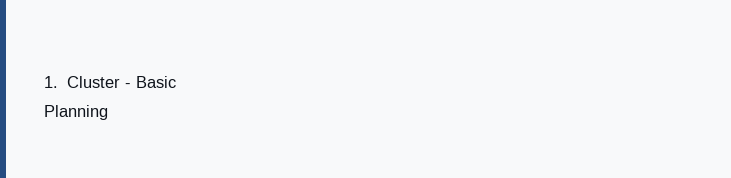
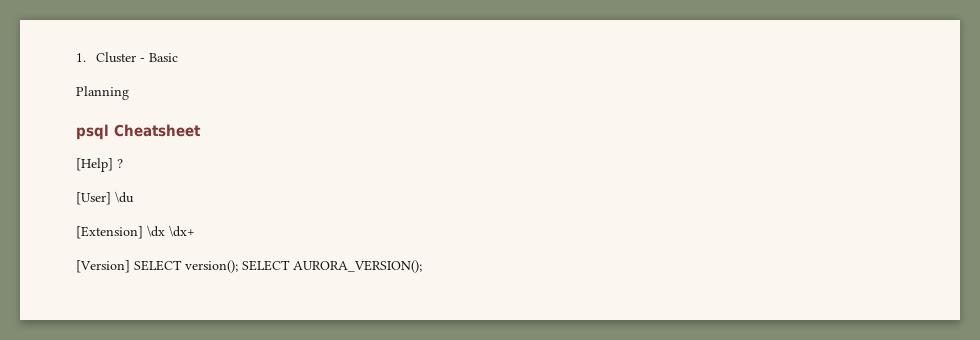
(108, 112) none -> [76,124,201,140] [76,158,123,172] [76,191,134,205] [76,225,195,239] [76,260,422,273] // psql Cheatsheet // [Help] ? // [User] \du // [Extension] \dx \dx+ // [Version] SELECT version(); SELECT AURORA_VERSION();

